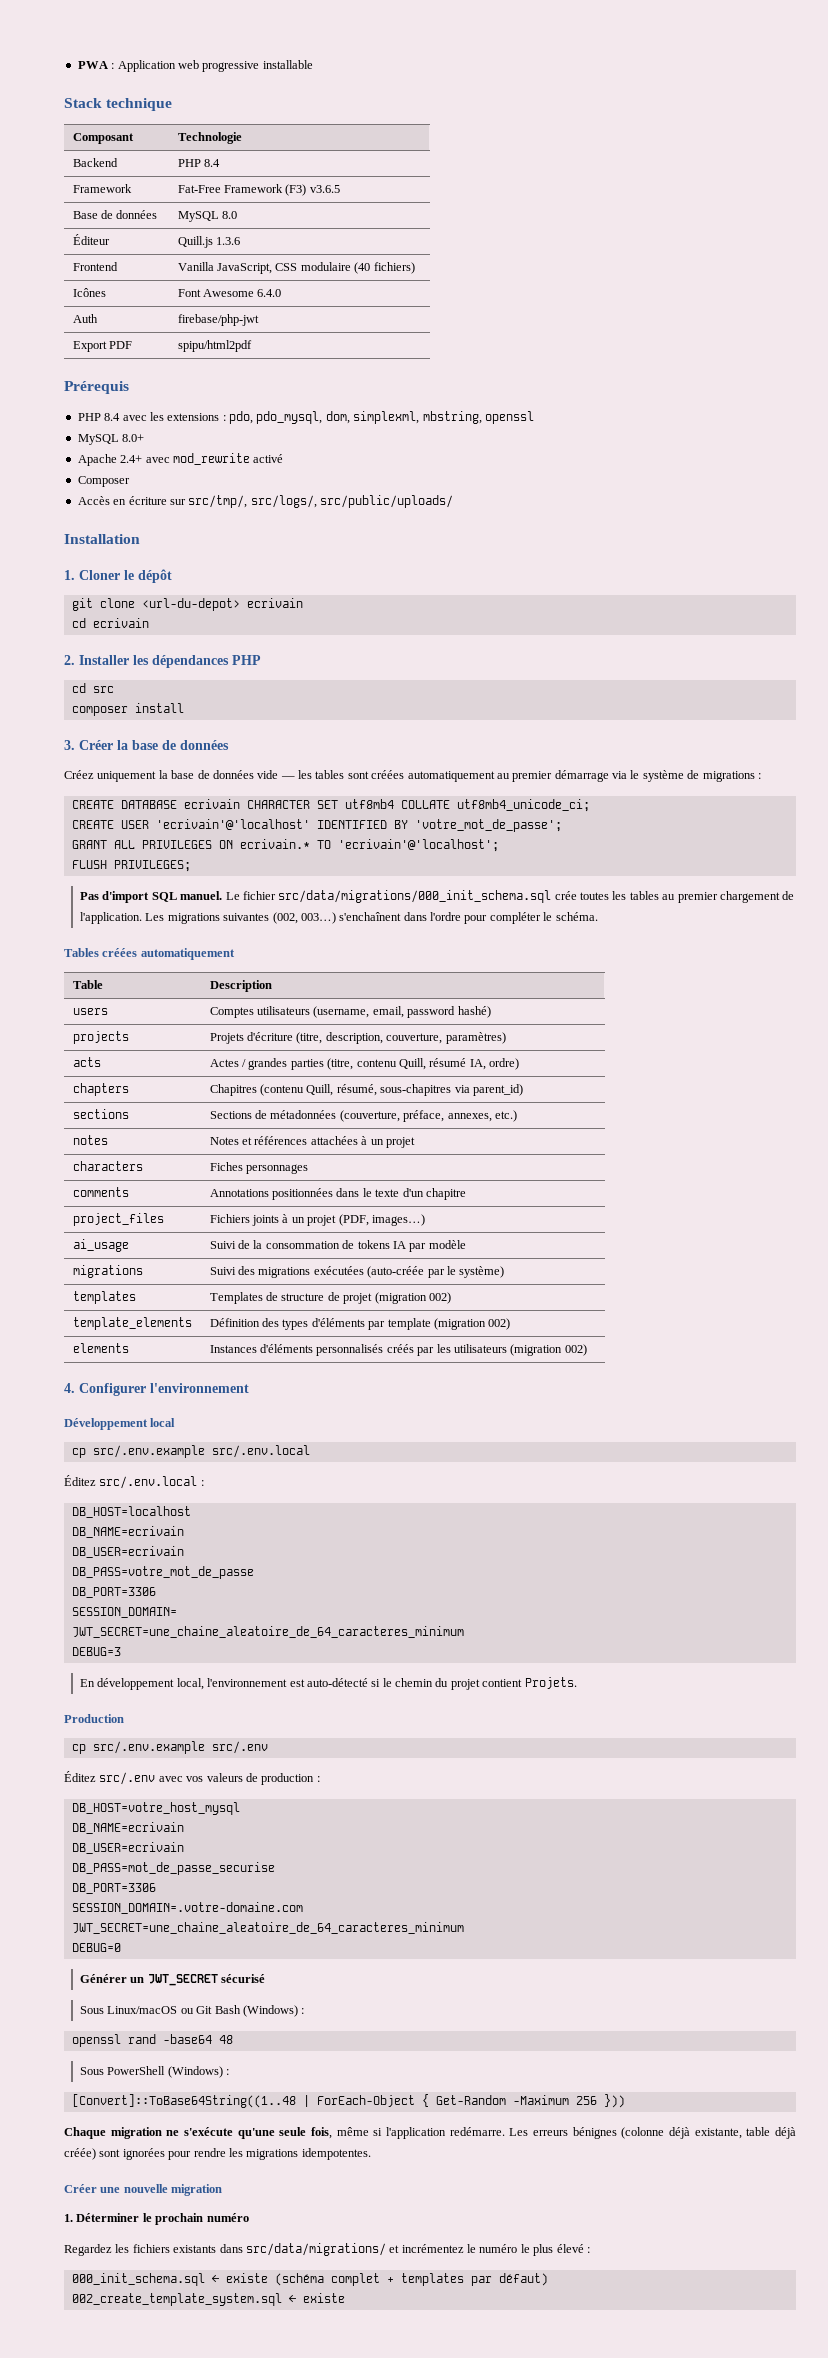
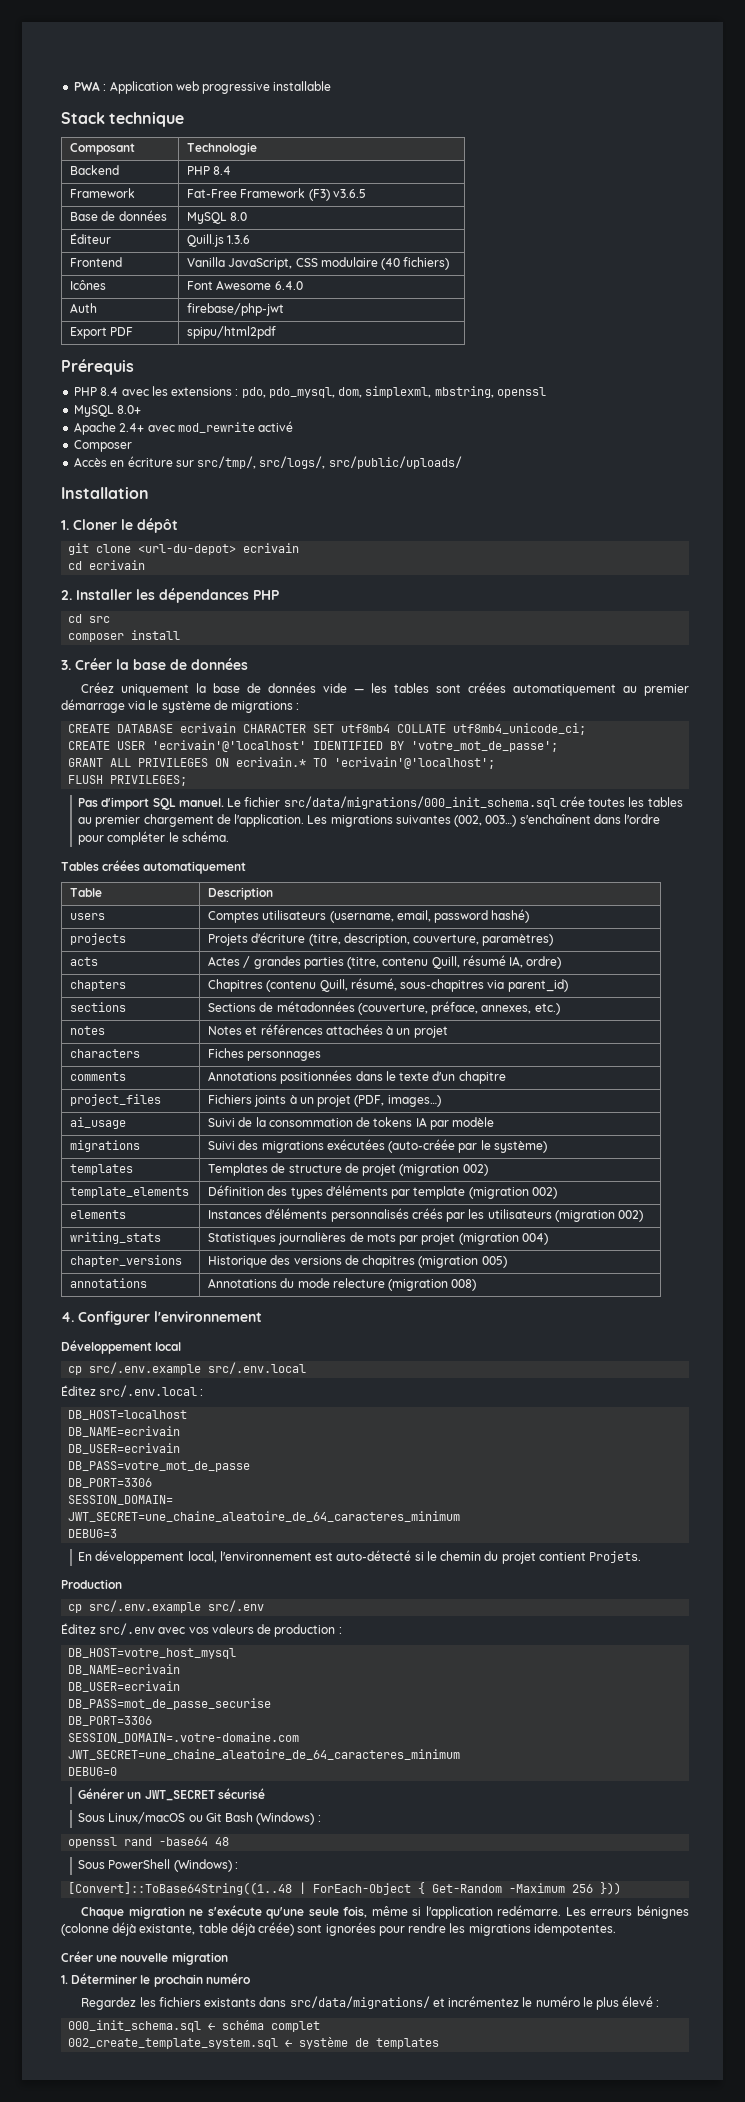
(587, 1350) none -> [70,1232,162,1244] [208,1232,548,1245] [70,1255,183,1267] [208,1255,507,1268] [70,1278,148,1288] [208,1278,477,1291] // writing_stats | Statistiques journalières de mots par projet (migration 004) // chapter_versions | Historique des versions de chapitres (migration 005) // annotations | Annotations du mode relecture (migration 008)
[225,2273,324,2286] existe (schéma -> [222,2020,265,2030] schéma
[386,2273,548,2286] + templates par défaut) -> (321, 2026) none
[302,2293,345,2303] existe -> [299,2037,440,2049] système de templates

